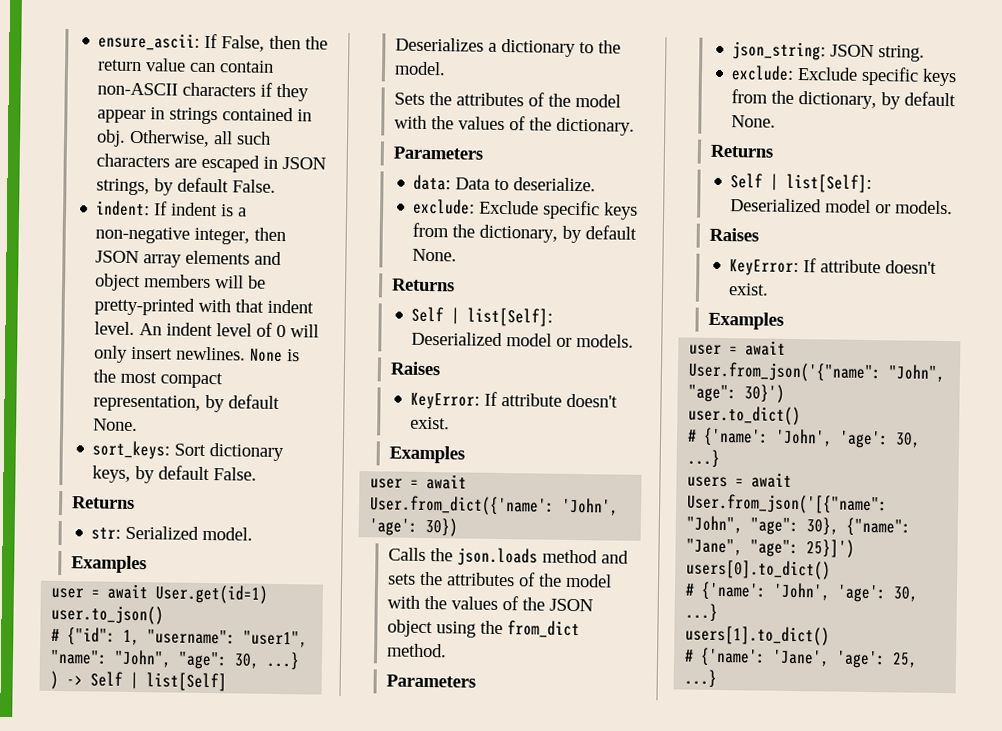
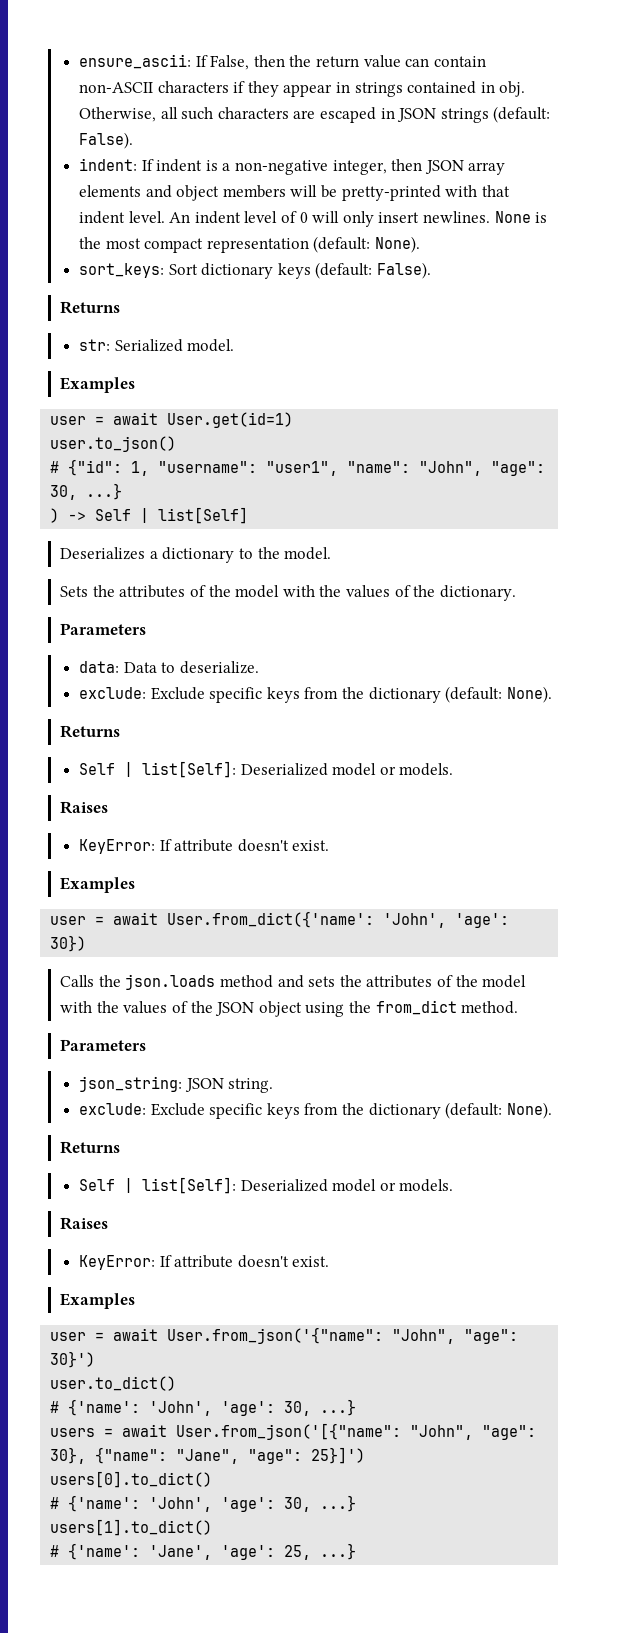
[96,177,277,196] strings, by default False. -> [440,106,551,123] [79,132,134,149] strings (default: False).
[93,394,281,413] [93,418,139,432] representation, by default None. -> [206,236,420,253] representation (default: None).
[92,465,258,484] keys, by default False. -> [277,262,431,279] keys (default: False).
[479,224,638,244] [412,248,458,262] dictionary, by default None. -> [368,686,552,703] dictionary (default: None).
[798,91,957,110] [731,115,777,128] dictionary, by default None. -> [368,1102,552,1119] dictionary (default: None).

